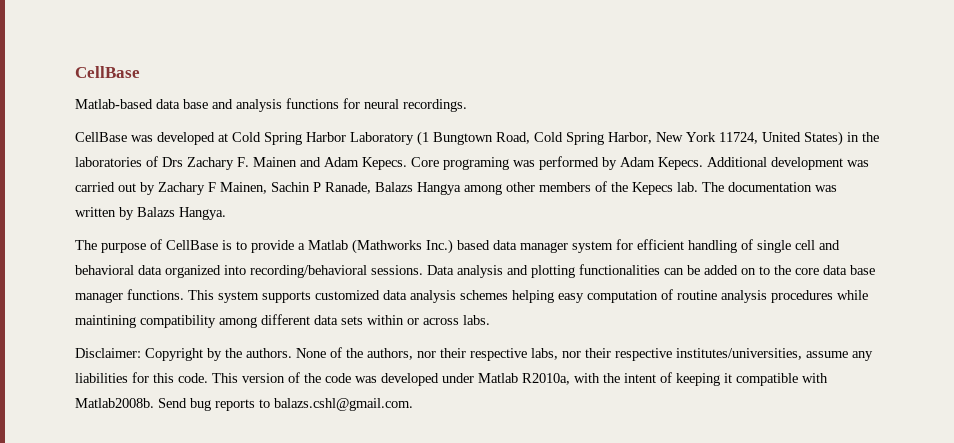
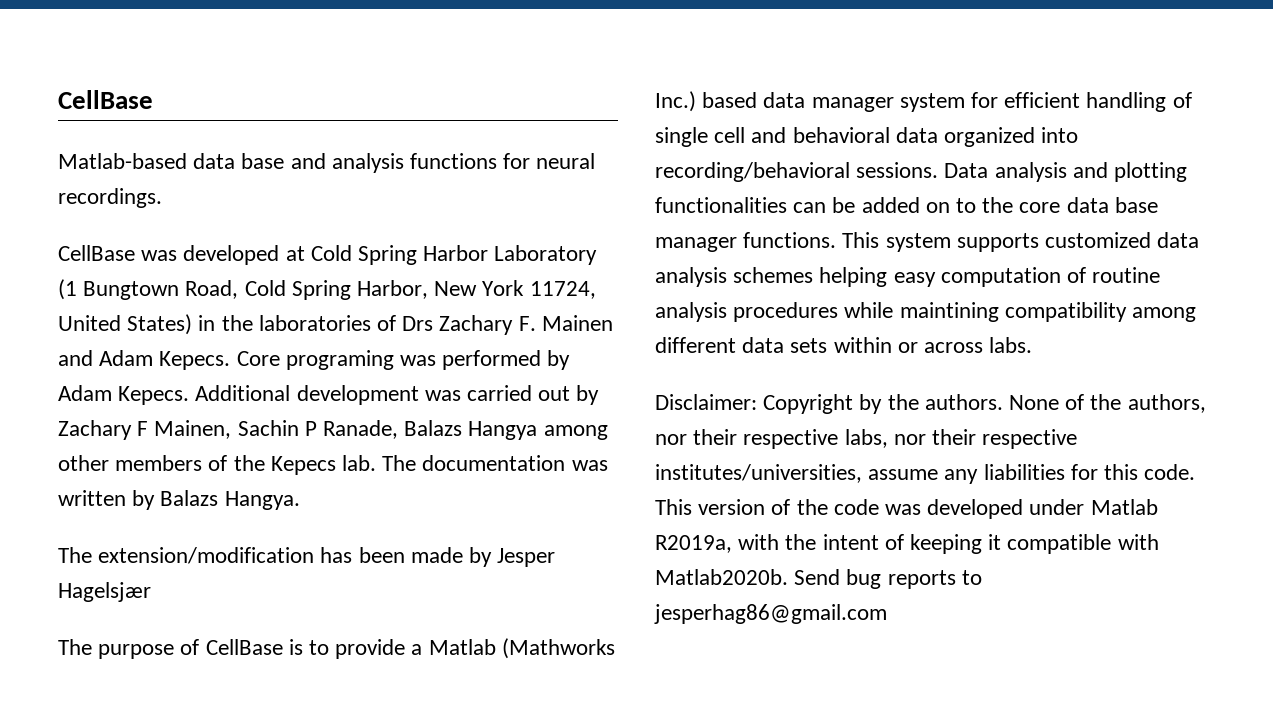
(226, 213) none -> [58,547,556,567] [58,582,151,602] // The extension/modification has been made by Jesper Hagelsjær
[522,373,570,385] R2010a, -> [655,535,732,553] R2019a,
[75,398,154,408] Matlab2008b. -> [655,569,788,585] Matlab2020b.
[274,398,413,411] balazs.cshl@gmail.com. -> [654,604,887,624] jesperhag86@gmail.com

